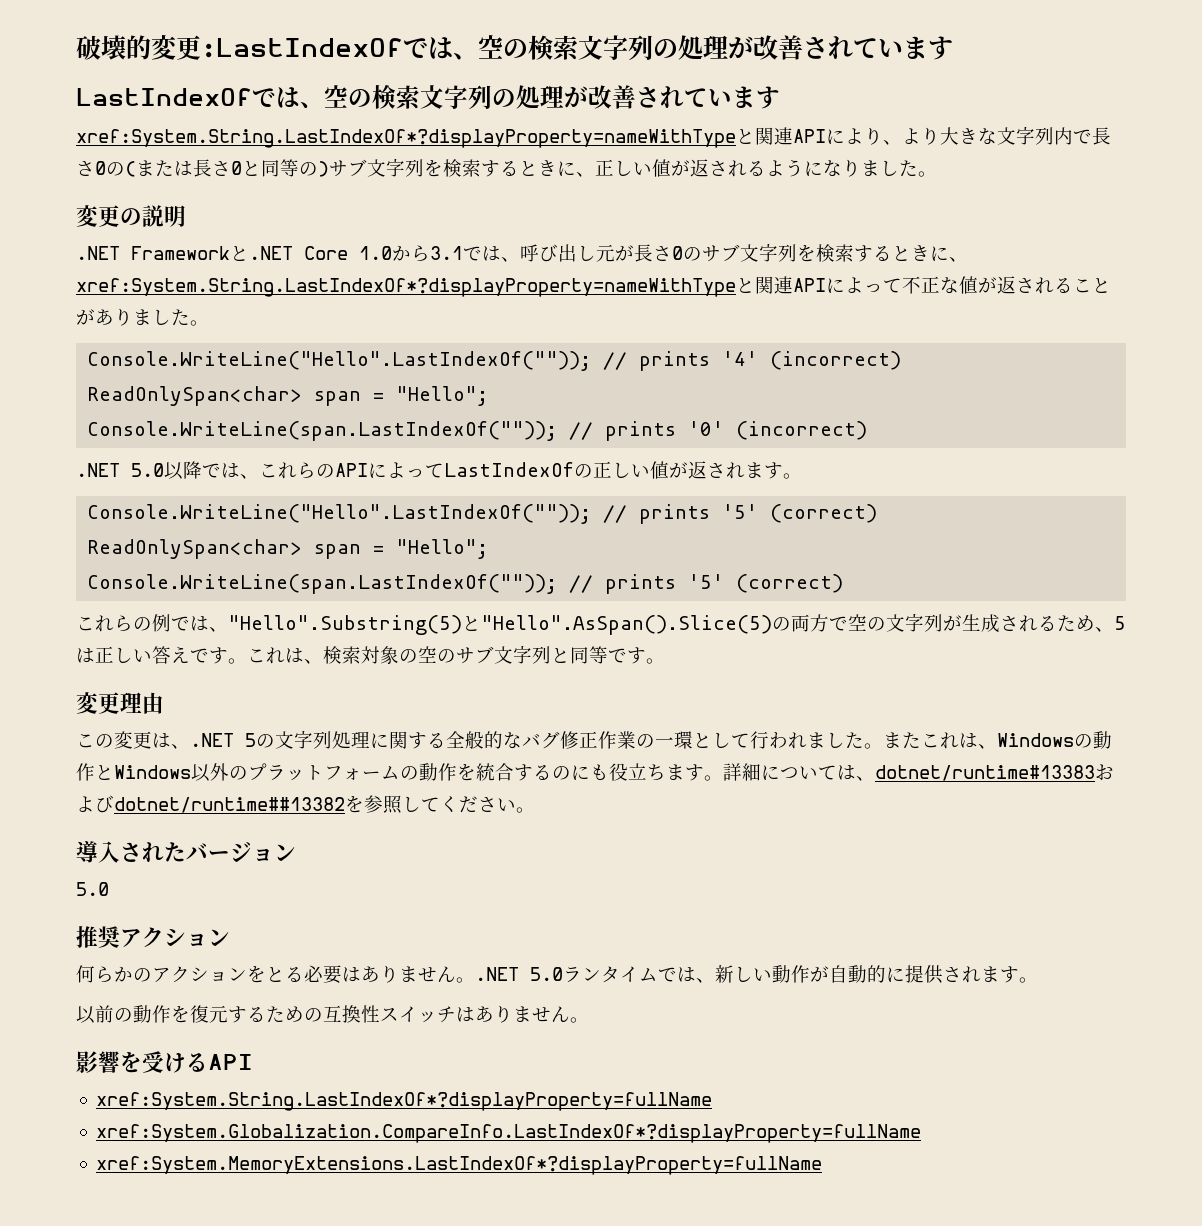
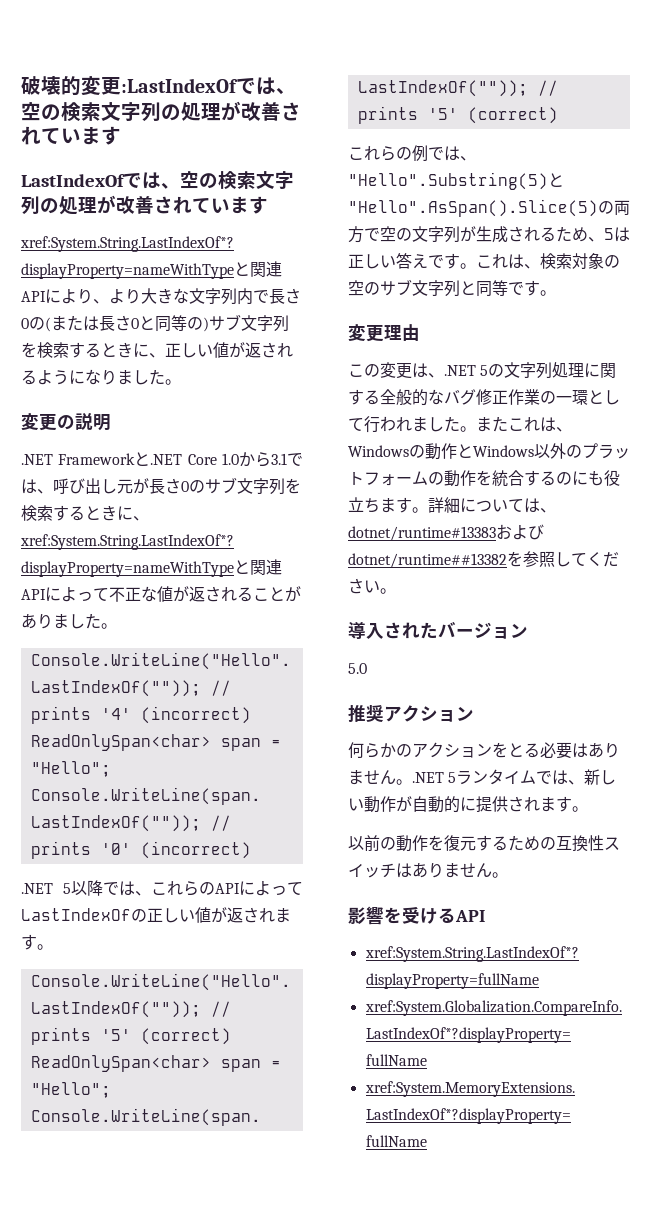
[131,463,164,477] 5.0 -> [63,883,71,894] 5
[530,967,563,981] 5.0 -> [448,772,457,783] 5

